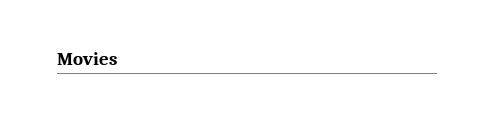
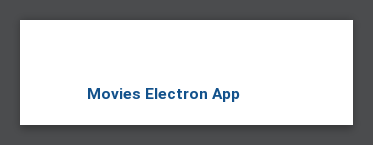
(117, 58) none -> [145,88,241,102] Electron App

